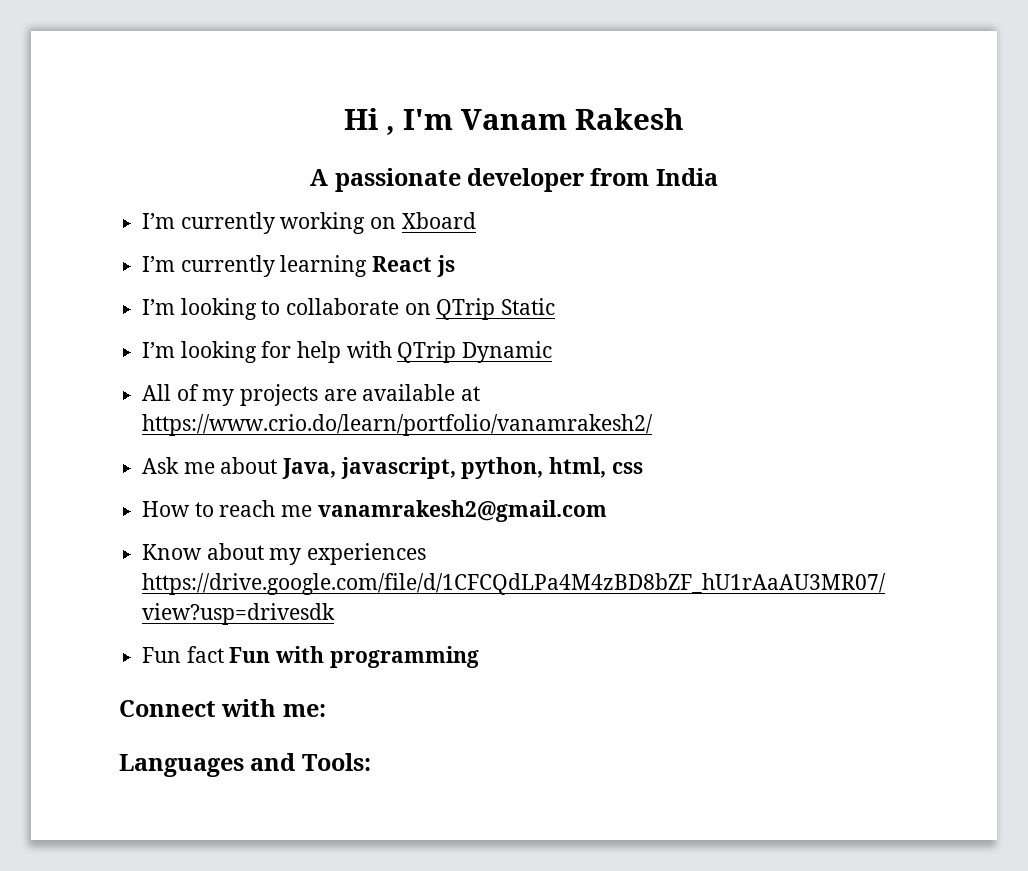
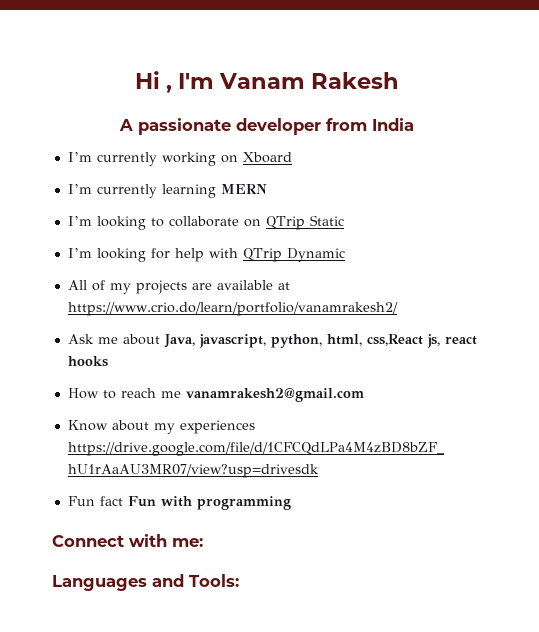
[372,255,455,277] React js -> [220,184,267,194] MERN
[611,462,643,474] css -> [366,334,477,348] [67,356,108,367] css,React js, react hooks

